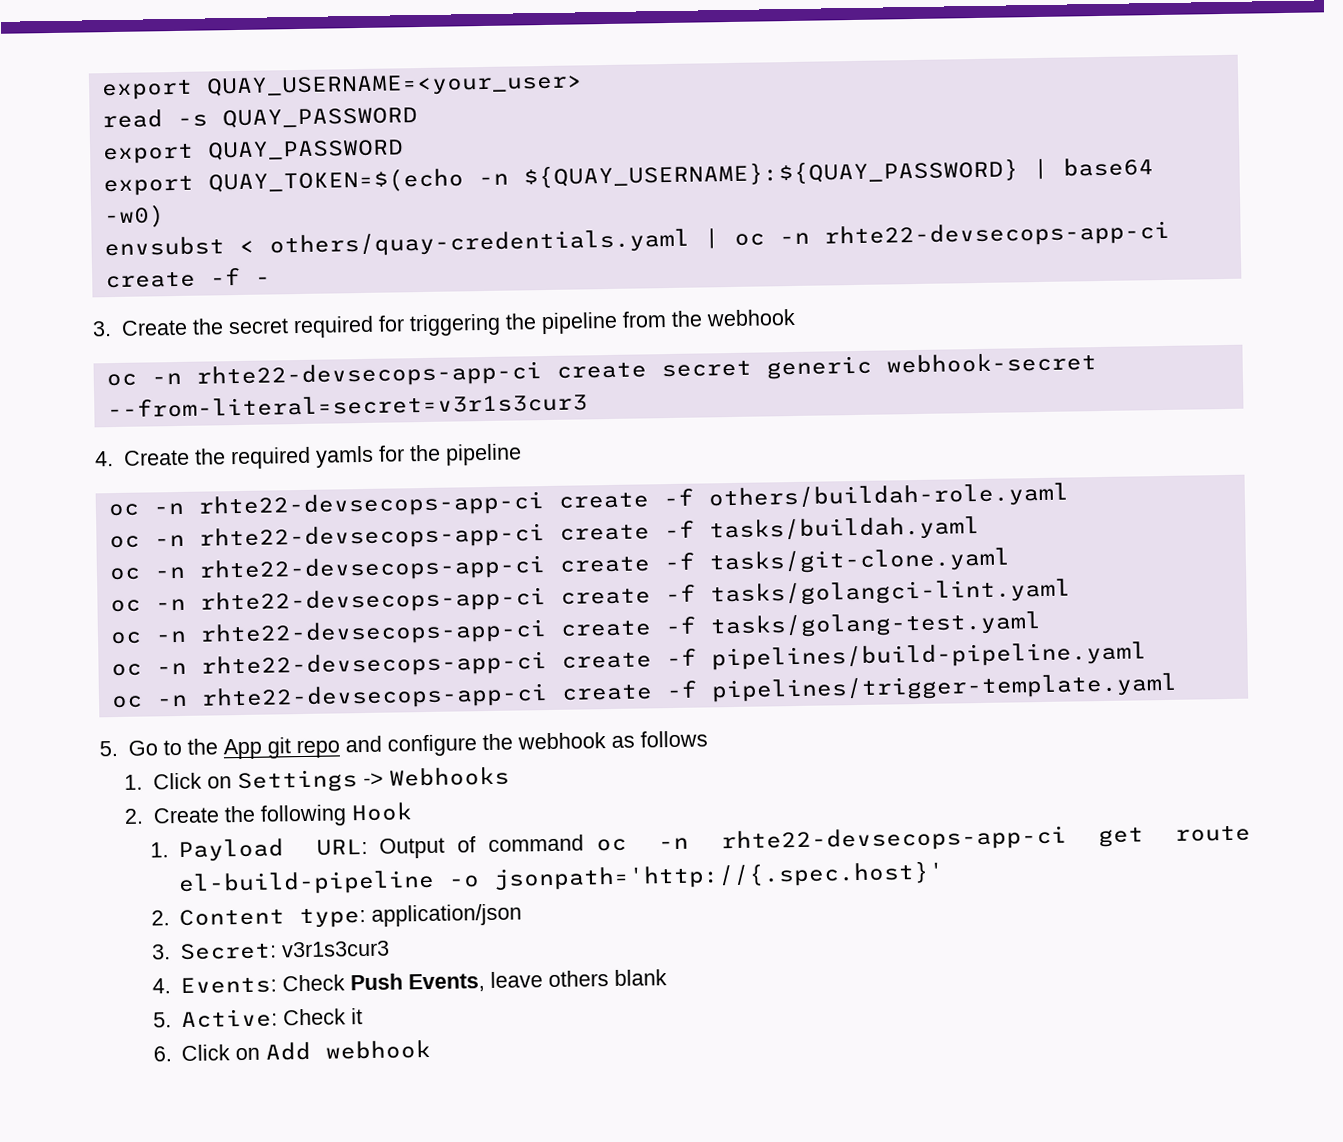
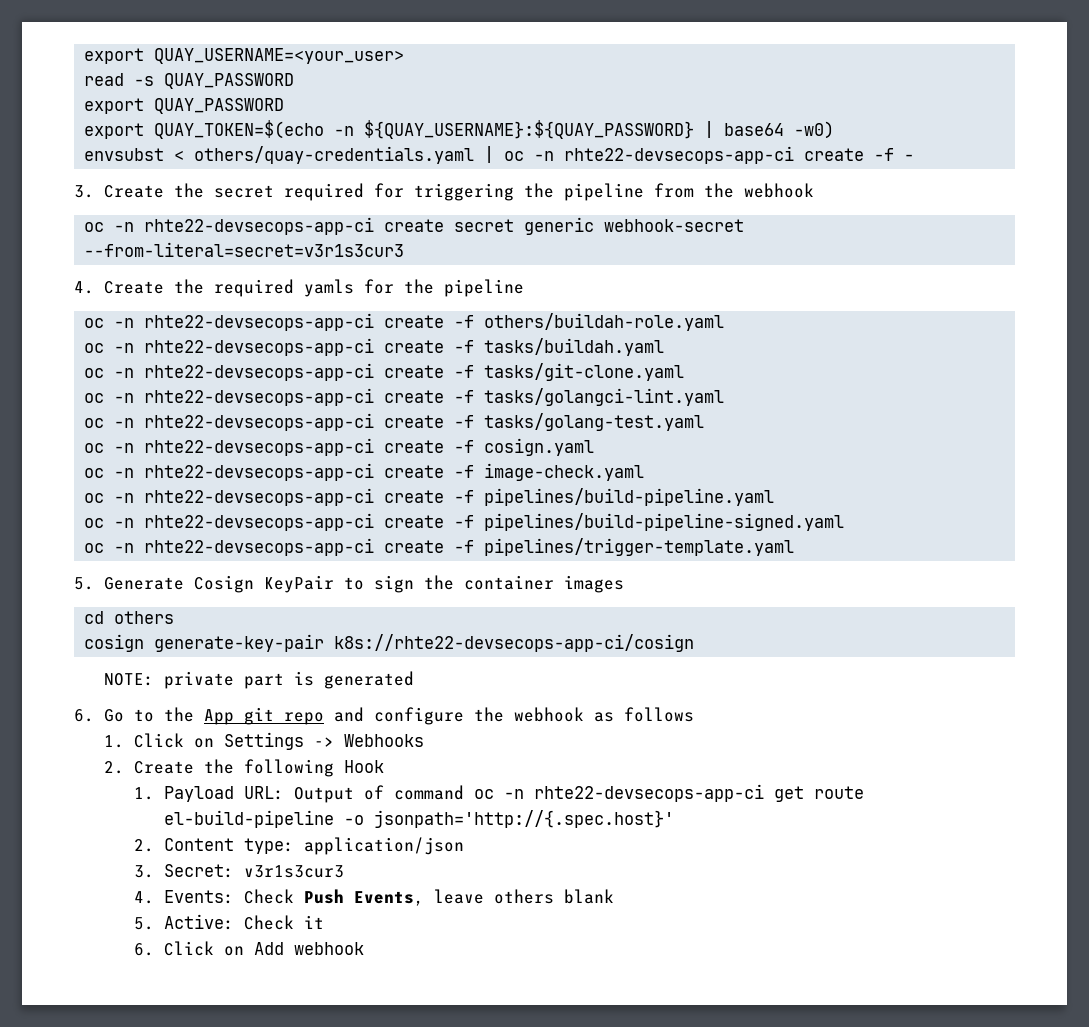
(1042, 625) none -> [84,438,595,456] [84,463,645,481] // oc -n rhte22-devsecops-app-ci create -f cosign.yaml // oc -n rhte22-devsecops-app-ci create -f image-check.yaml
(1147, 656) none -> [84,513,845,531] // oc -n rhte22-devsecops-app-ci create -f pipelines/build-pipeline-signed.yaml
(118, 749) none -> [104,575,625,593] [84,611,175,624] [84,634,695,652] [104,671,415,689] [74,709,94,722] Generate Cosign KeyPair to sign the container images // cd others // cosign generate-key-pair k8s://rhte22-devsecops-app-ci/cosign // NOTE: private part is generated // 6.

